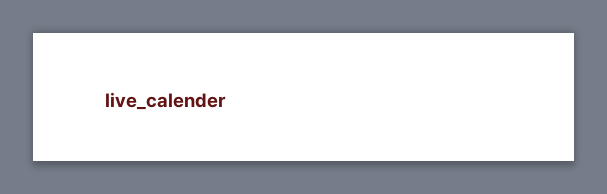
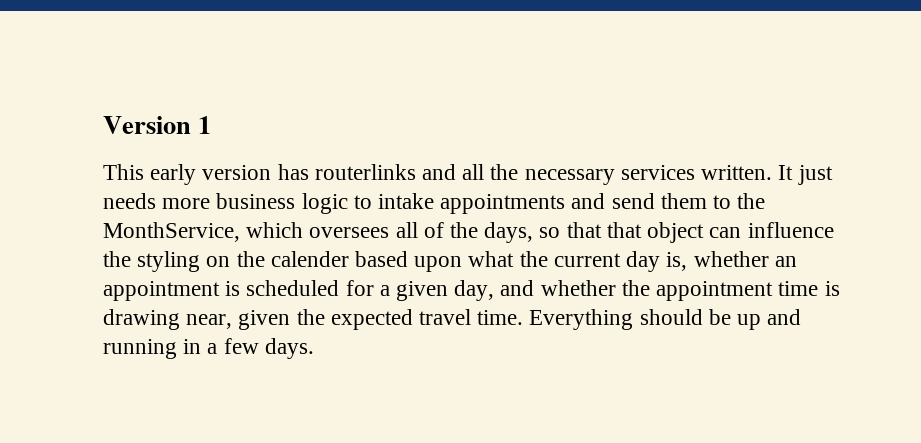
[105,92,226,110] live_calender -> [103,116,212,134] [103,164,833,185] [103,193,766,214] [103,222,834,243] [103,251,797,272] [103,280,840,301] [103,309,802,330] [103,338,314,359] Version 1 // This early version has routerlinks and all the necessary services written. It just needs more business logic to intake appointments and send them to the MonthService, which oversees all of the days, so that that object can influence the styling on the calender based upon what the current day is, whether an appointment is scheduled for a given day, and whether the appointment time is drawing near, given the expected travel time. Everything should be up and running in a few days.

